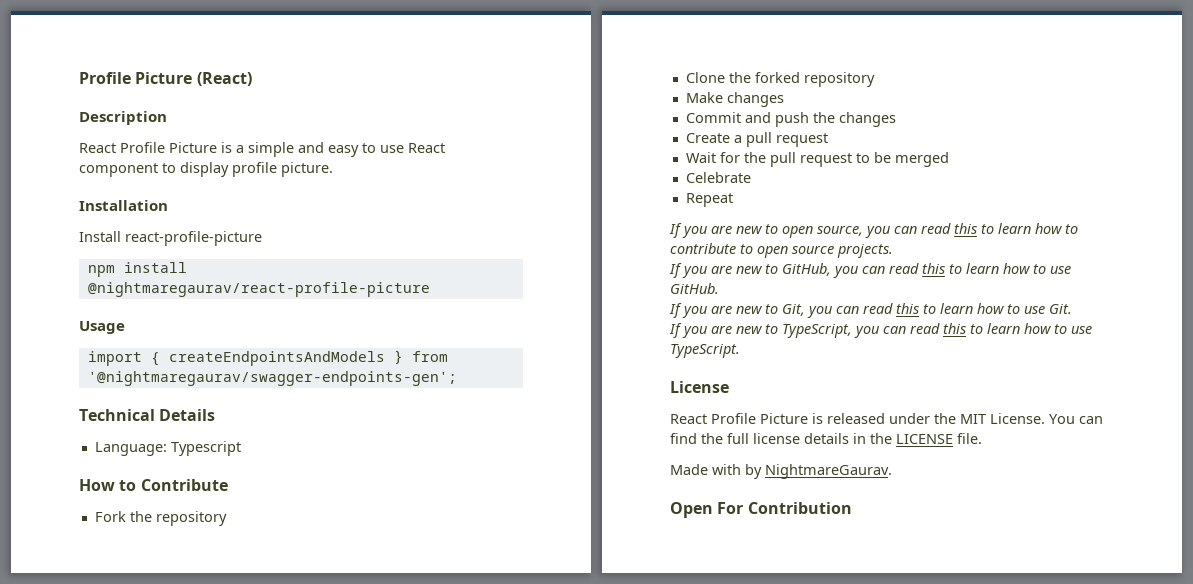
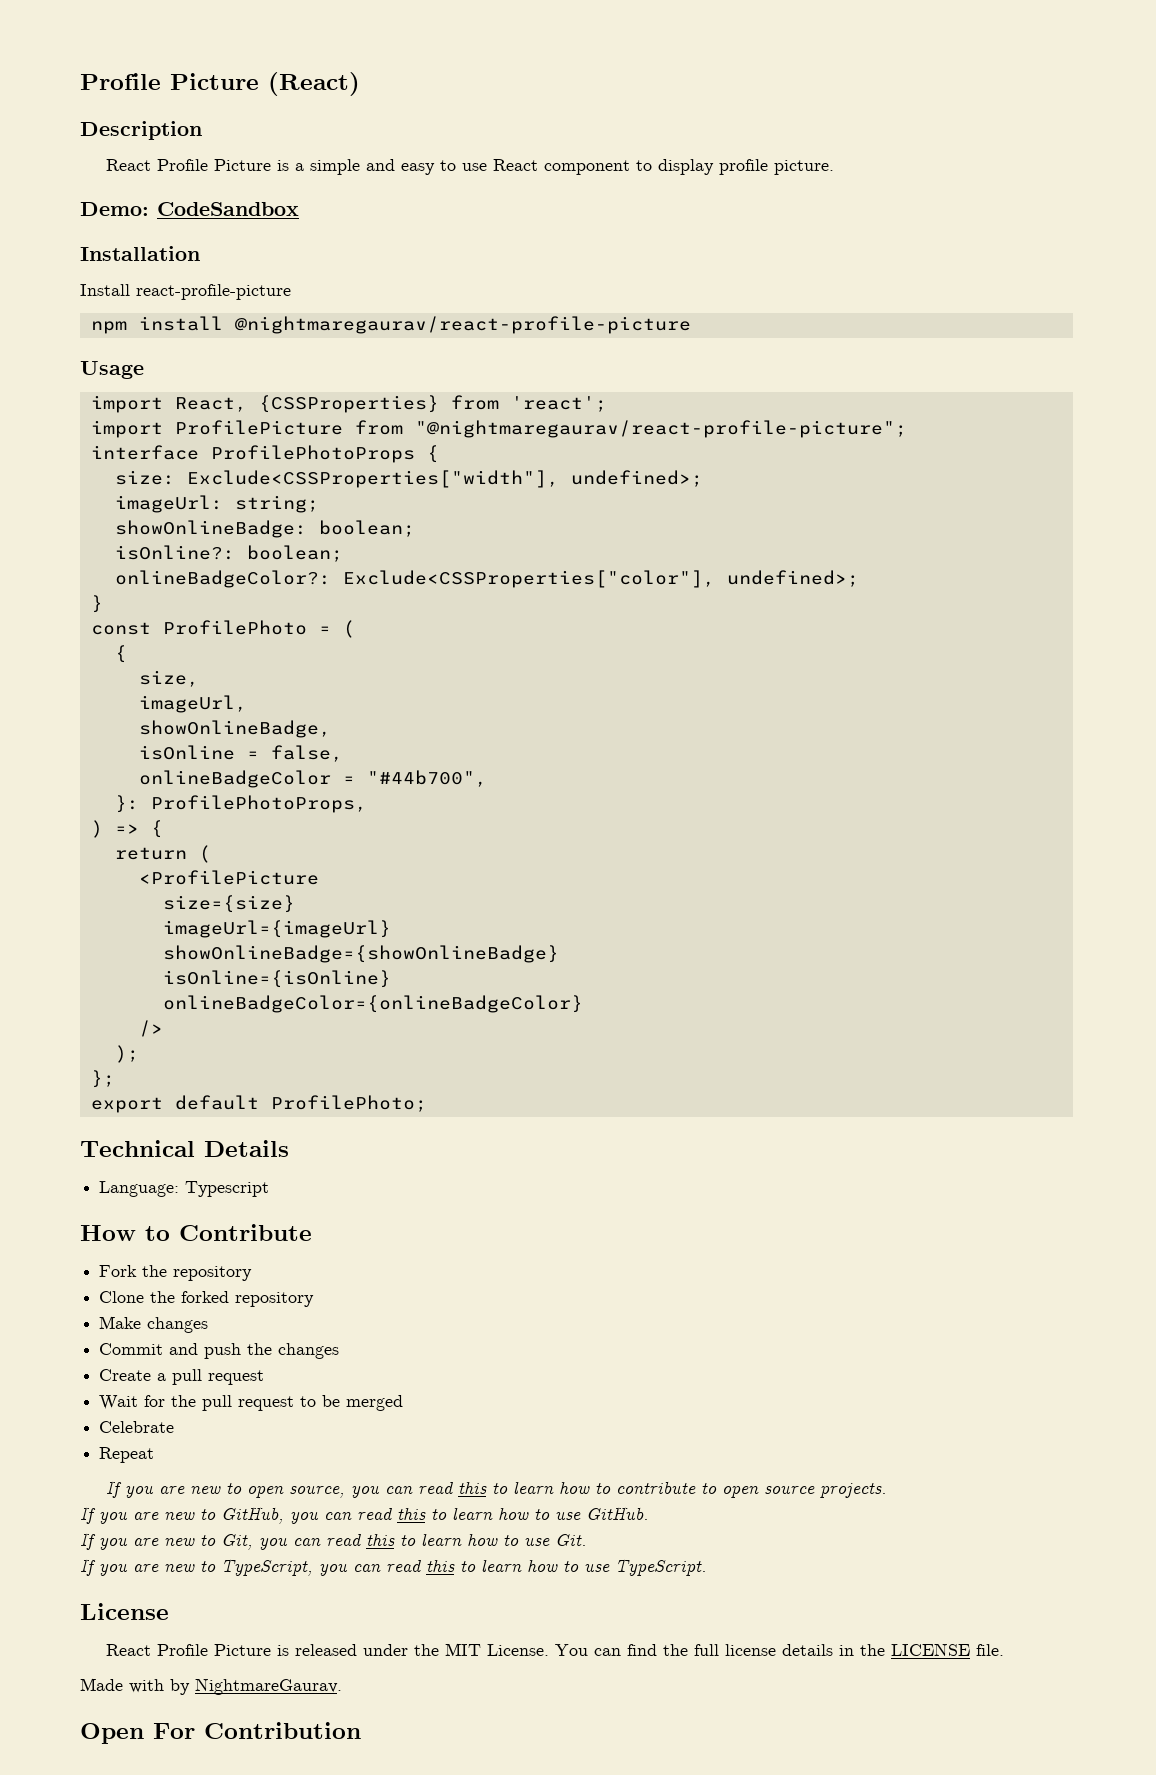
(333, 169) none -> [80,202,299,216] // Demo: CodeSandbox
[150,350,448,366] [87,371,457,386] { createEndpointsAndModels } from '@nightmaregaurav/swagger-endpoints-gen'; -> [174,395,607,413] [90,420,907,438] [90,445,439,463] [114,470,703,488] [114,495,319,513] [114,520,415,538] [114,545,343,562] [114,570,859,588] [90,595,103,613] [90,620,355,638] [114,645,127,663] [138,670,199,687] [138,695,247,713] [138,720,331,738] [138,745,343,762] [138,770,487,788] [114,795,367,813] [90,820,163,838] [114,845,211,863] [138,870,319,885] [162,895,295,913] [162,920,391,938] [162,945,559,963] [162,970,391,988] [162,995,583,1013] [138,1020,163,1037] [114,1045,139,1063] [90,1070,115,1088] [90,1095,427,1113] React, {CSSProperties} from 'react'; // import ProfilePicture from "@nightmaregaurav/react-profile-picture"; // interface ProfilePhotoProps { // size: Exclude<CSSProperties["width"], undefined>; // imageUrl: string; // showOnlineBadge: boolean; // isOnline?: boolean; // onlineBadgeColor?: Exclude<CSSProperties["color"], undefined>; // } // const ProfilePhoto = ( // { // size, // imageUrl, // showOnlineBadge, // isOnline = false, // onlineBadgeColor = "#44b700", // }: ProfilePhotoProps, // ) => { // return ( // <ProfilePicture // size={size} // imageUrl={imageUrl} // showOnlineBadge={showOnlineBadge} // isOnline={isOnline} // onlineBadgeColor={onlineBadgeColor} // /> // ); // }; // export default ProfilePhoto;

